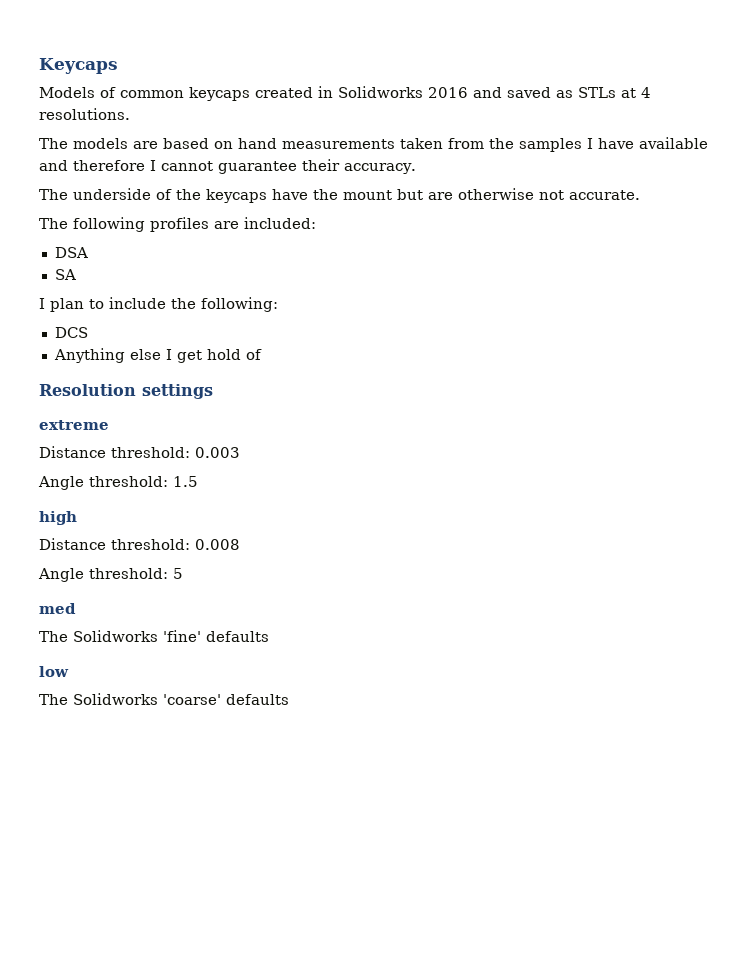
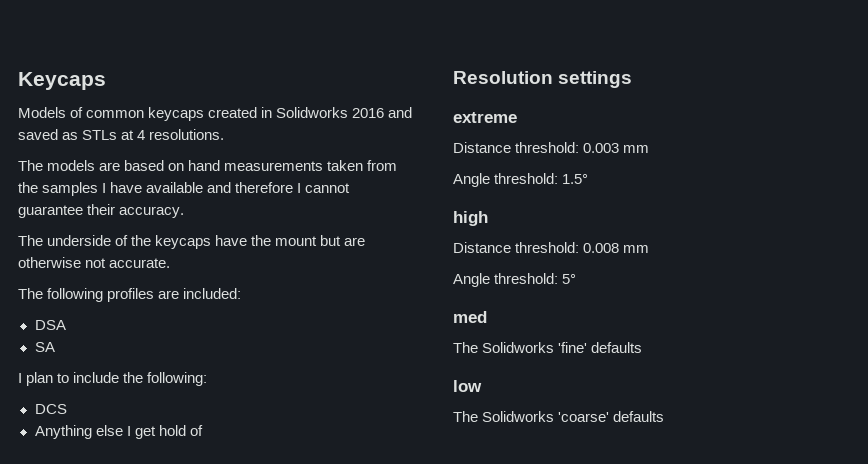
[38,476,198,490] // Angle threshold: 1.5 -> [623,145,650,153] [453,173,589,187] mm // Angle threshold: 1.5°
[38,568,183,582] // Angle threshold: 5 -> [623,245,650,253] [453,273,577,287] mm // Angle threshold: 5°

